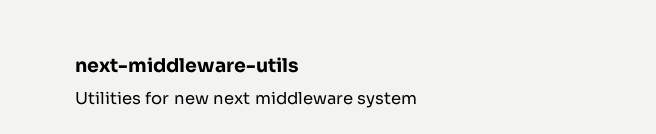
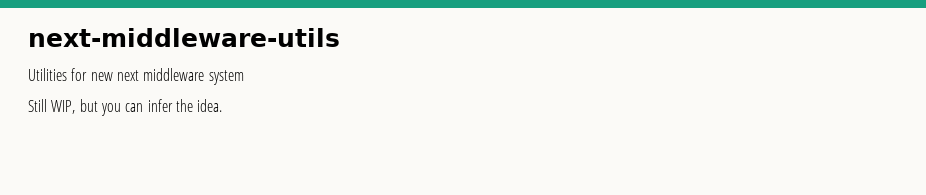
(418, 100) none -> [28,99,223,116] // Still WIP, but you can infer the idea.

